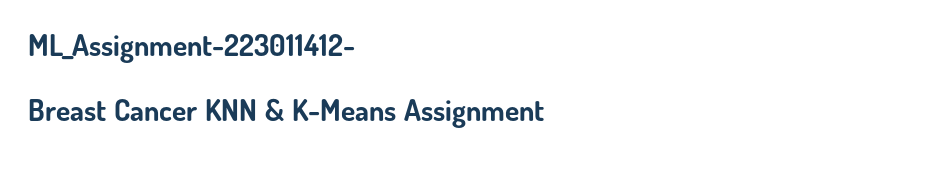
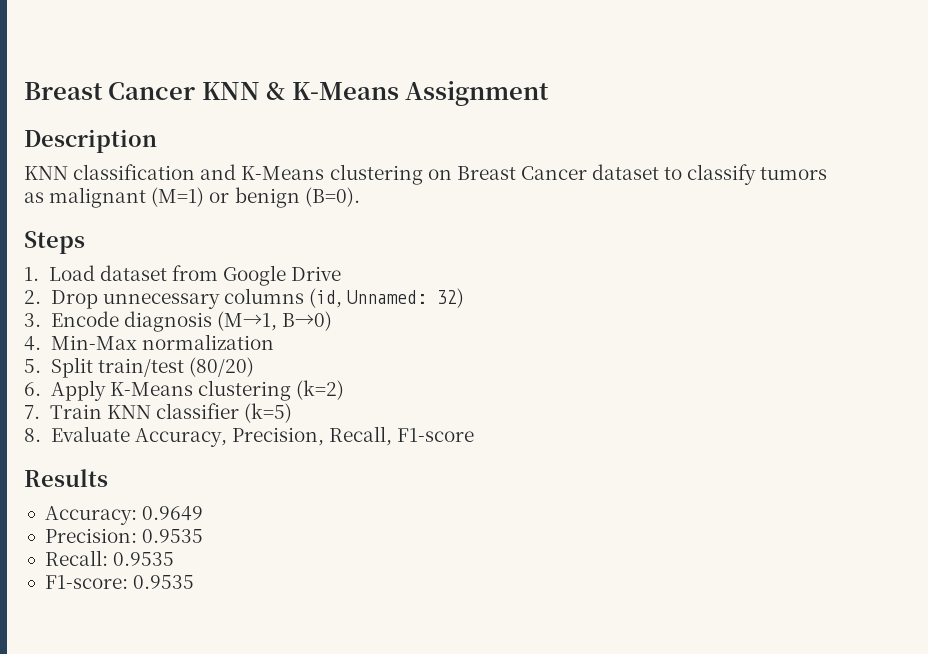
[28,34,355,63] ML_Assignment-223011412- // -> (24, 91) none
(544, 113) none -> [24,129,157,153] [24,164,828,185] [24,187,360,208] [24,231,85,254] [24,265,342,286] [24,288,465,309] [24,311,332,332] [24,334,274,351] [24,357,254,378] [24,380,344,401] [24,403,292,423] [24,426,475,447] [24,469,108,487] [44,506,204,525] [44,528,204,543] [44,550,175,566] [44,575,195,589] // Description // KNN classification and K-Means clustering on Breast Cancer dataset to classify tumors as malignant (M=1) or benign (B=0). // Steps // 1. Load dataset from Google Drive // 2. Drop unnecessary columns (id, Unnamed: 32) // 3. Encode diagnosis (M→1, B→0) // 4. Min-Max normalization // 5. Split train/test (80/20) // 6. Apply K-Means clustering (k=2) // 7. Train KNN classifier (k=5) // 8. Evaluate Accuracy, Precision, Recall, F1-score // Results // Accuracy: 0.9649 // Precision: 0.9535 // Recall: 0.9535 // F1-score: 0.9535

